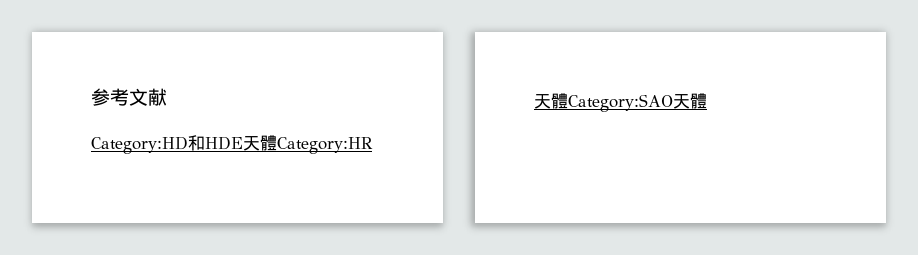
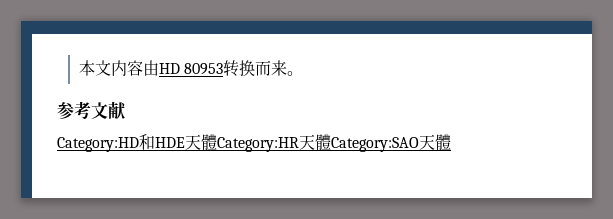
(91, 97) none -> [78,60,304,77] 本文内容由HD 80953转换而来。 //

